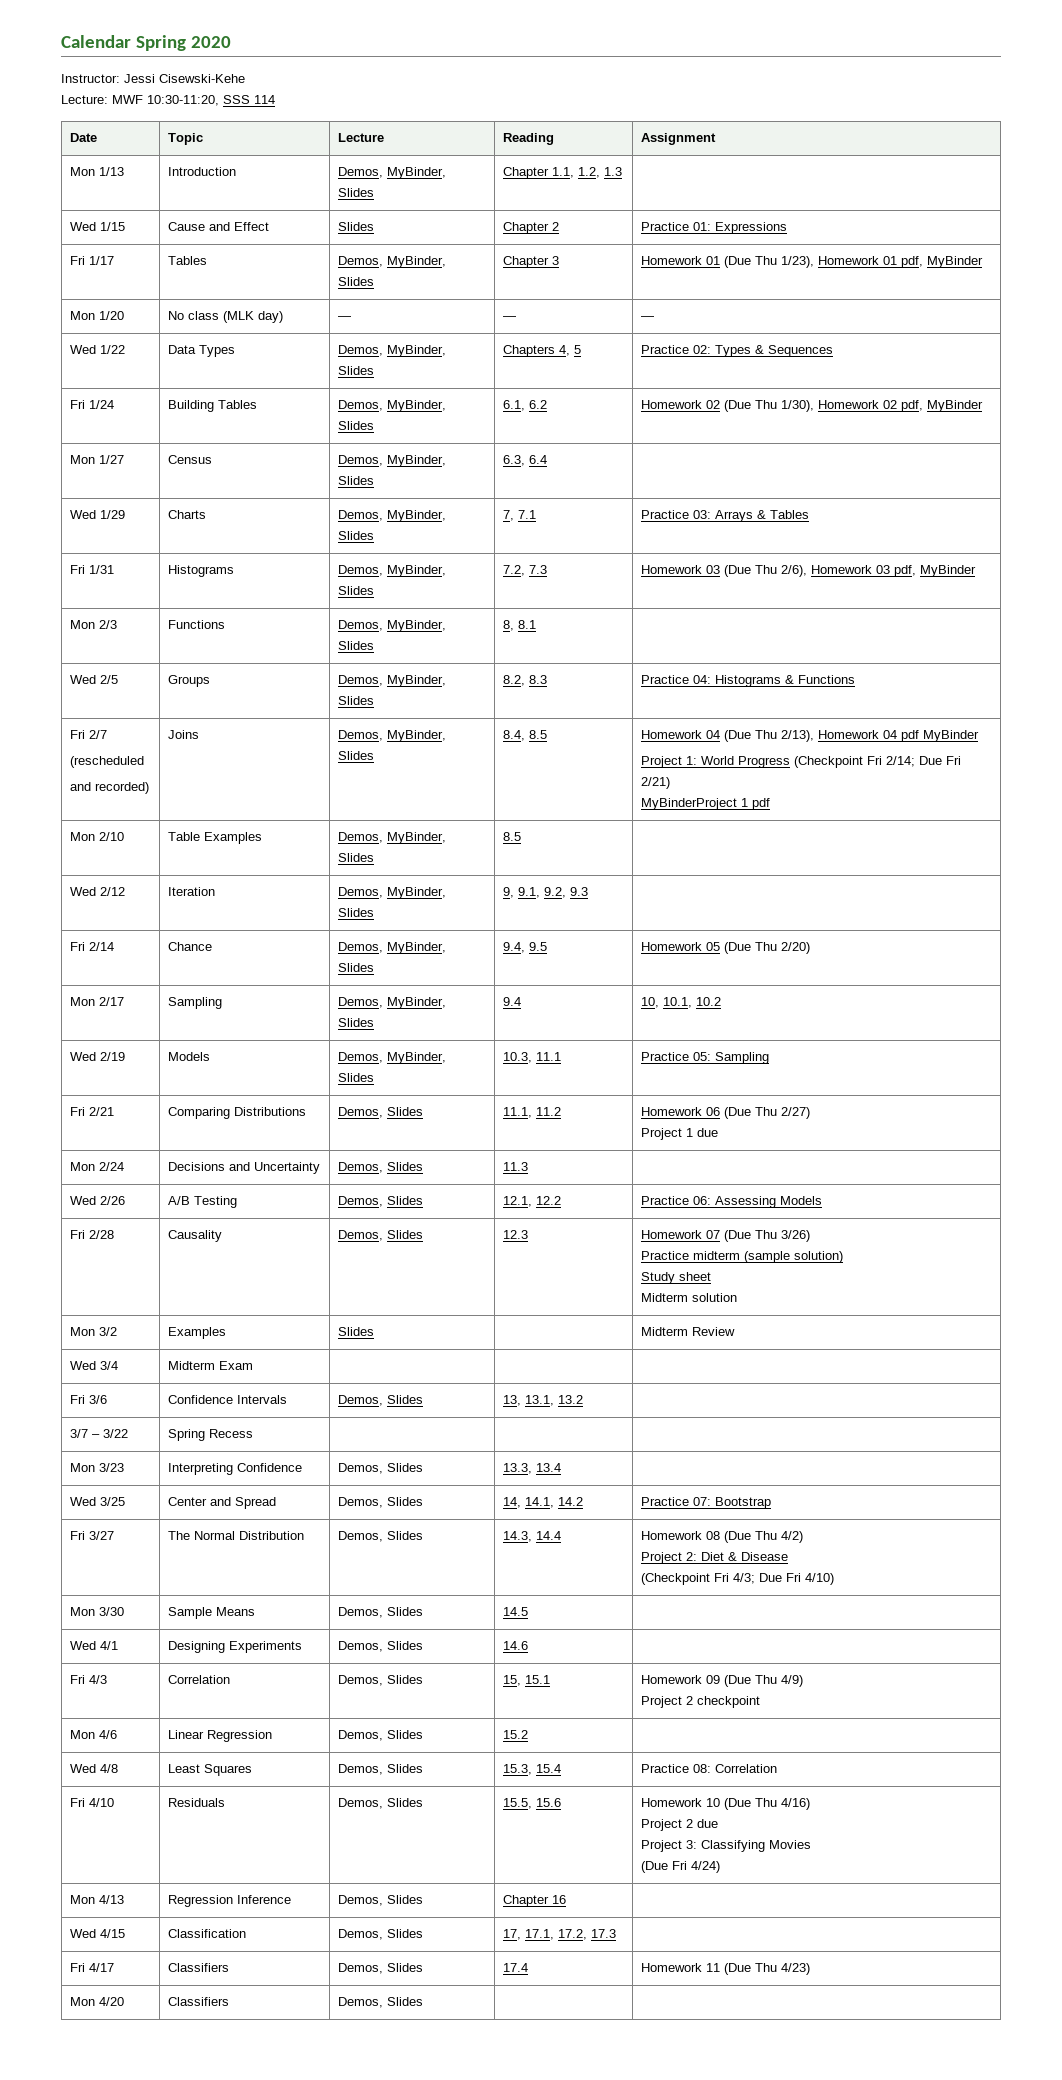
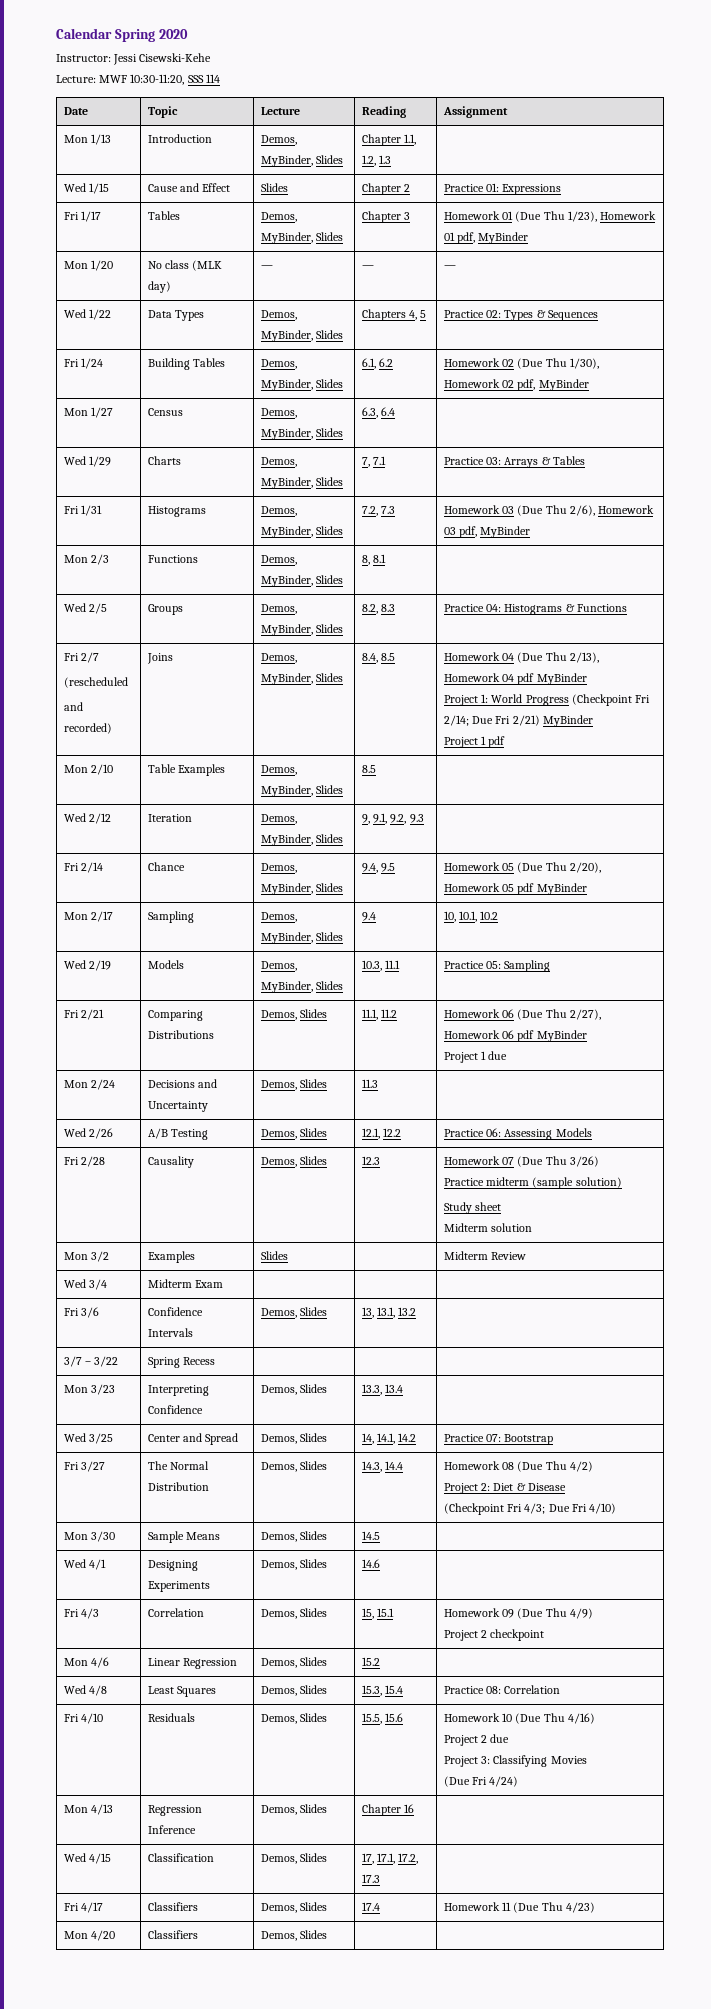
[641,798,738,810] // MyBinderProject -> [542,715,593,727] [443,737,478,748] MyBinder // Project
[781,942,811,954] 2/20) -> [569,862,601,873] [443,883,587,895] 2/20), Homework 05 pdf MyBinder
[781,1107,811,1119] 2/27) -> [569,1009,601,1020] [443,1030,587,1042] 2/27), Homework 06 pdf MyBinder

